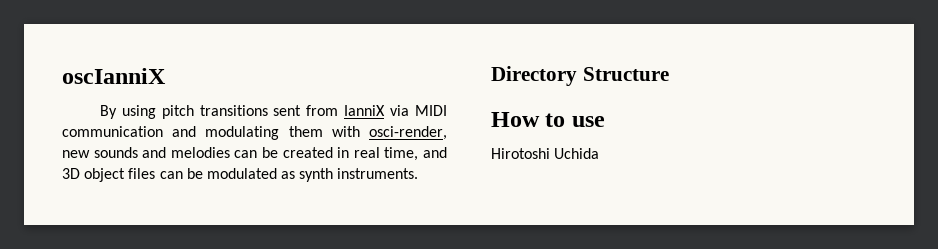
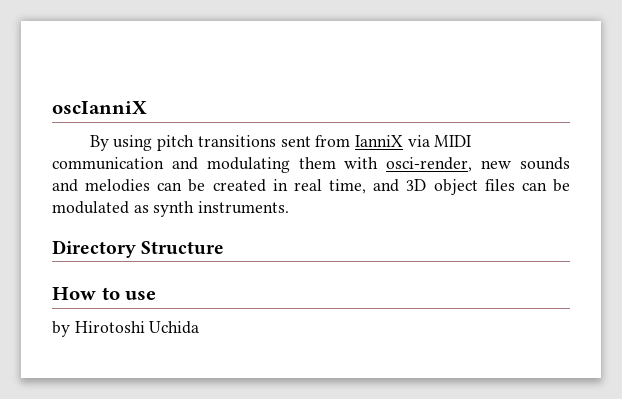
(605, 121) none -> [52,321,70,337] by

